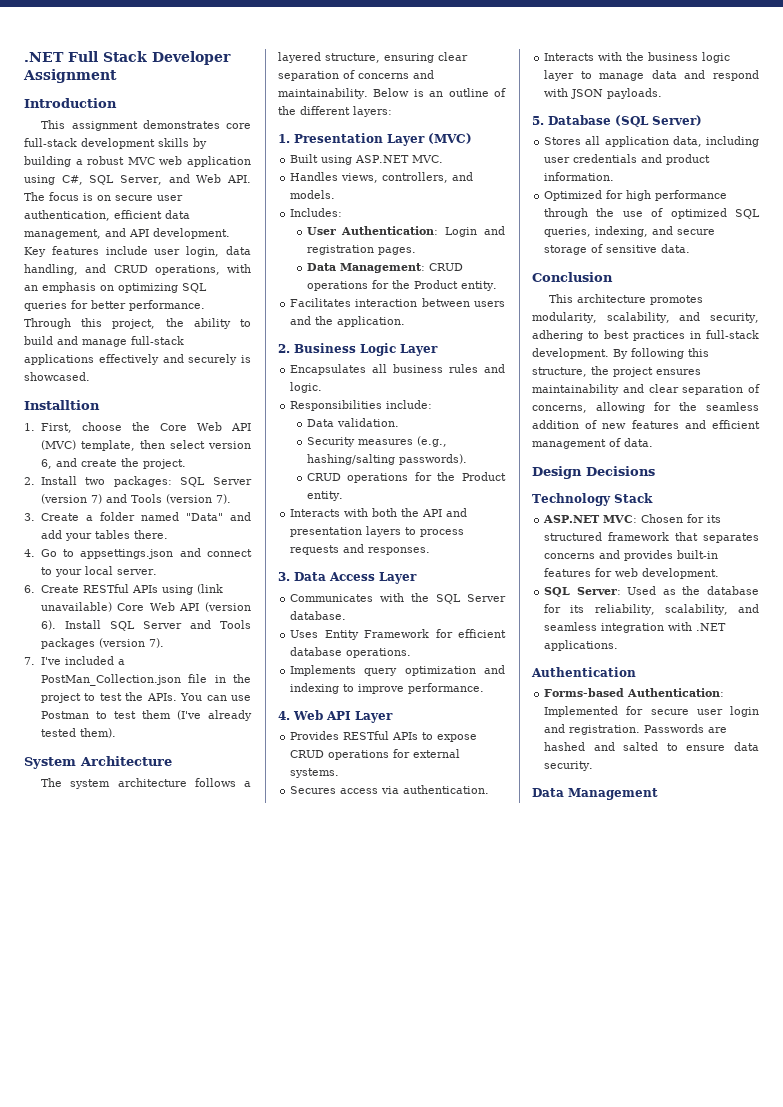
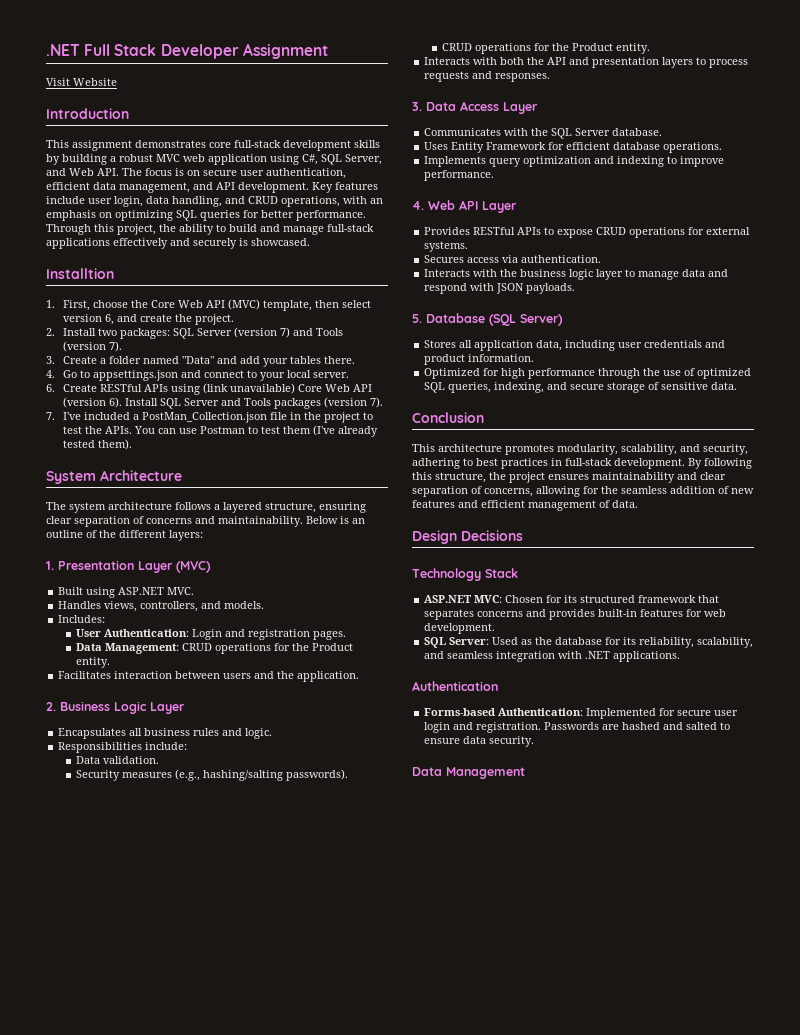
(117, 76) none -> [46,78,117,86] // Visit Website

